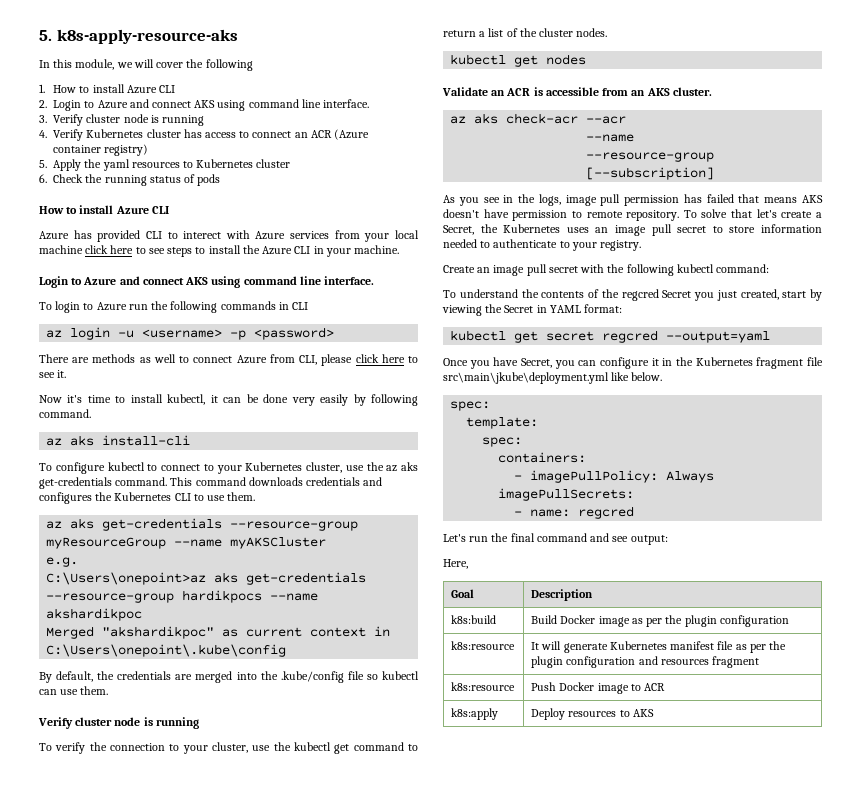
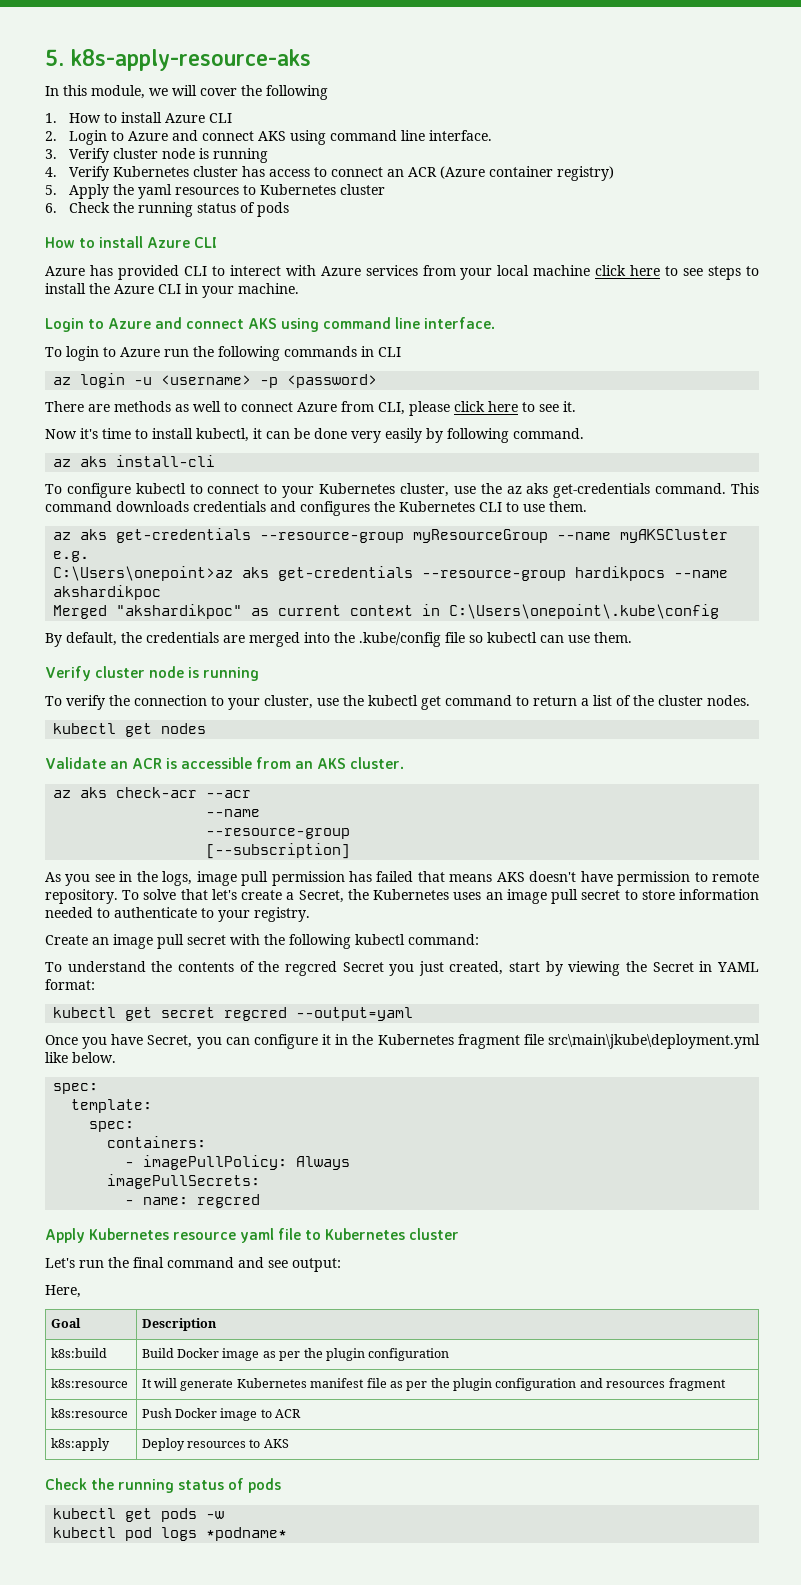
(635, 512) none -> [45,1228,460,1243] // Apply Kubernetes resource yaml file to Kubernetes cluster
(654, 713) none -> [45,1478,282,1493] [53,1508,225,1522] [53,1527,288,1541] // Check the running status of pods // kubectl get pods -w // kubectl pod logs *podname*

